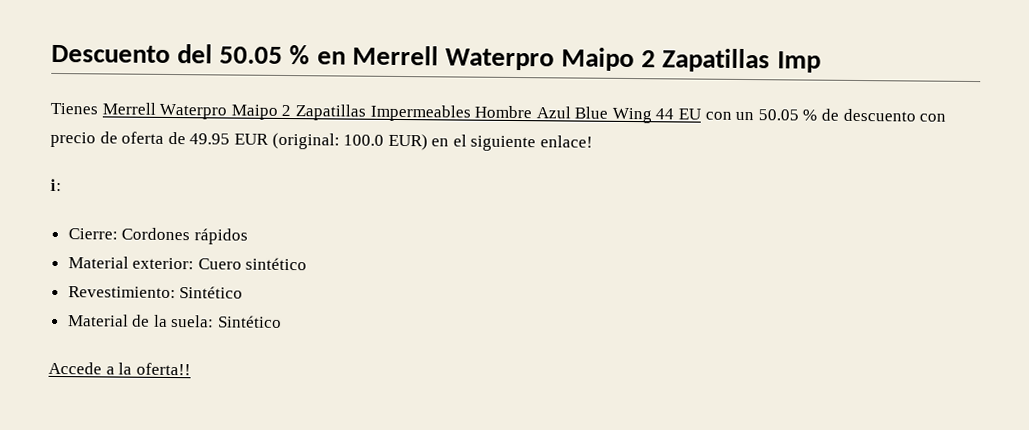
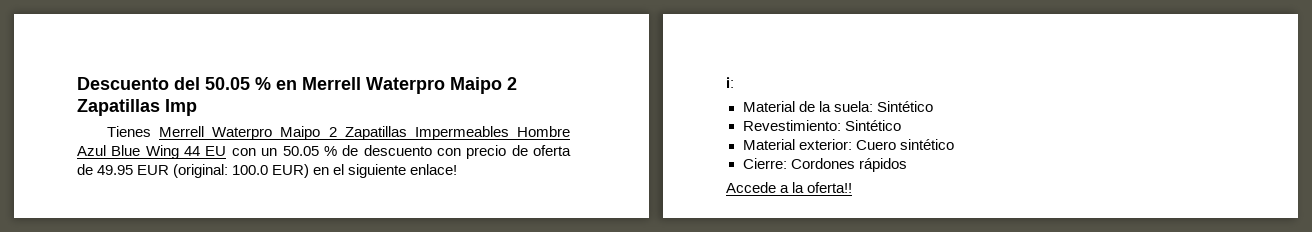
[67,227,248,245] [67,256,308,271] [67,286,244,299] [67,314,283,328] Cierre: Cordones rápidos // Material exterior: Cuero sintético // Revestimiento: Sintético // Material de la suela: Sintético -> [742,101,933,112] [742,120,901,131] [742,139,954,150] [742,158,907,172] Material de la suela: Sintético // Revestimiento: Sintético // Material exterior: Cuero sintético // Cierre: Cordones rápidos

